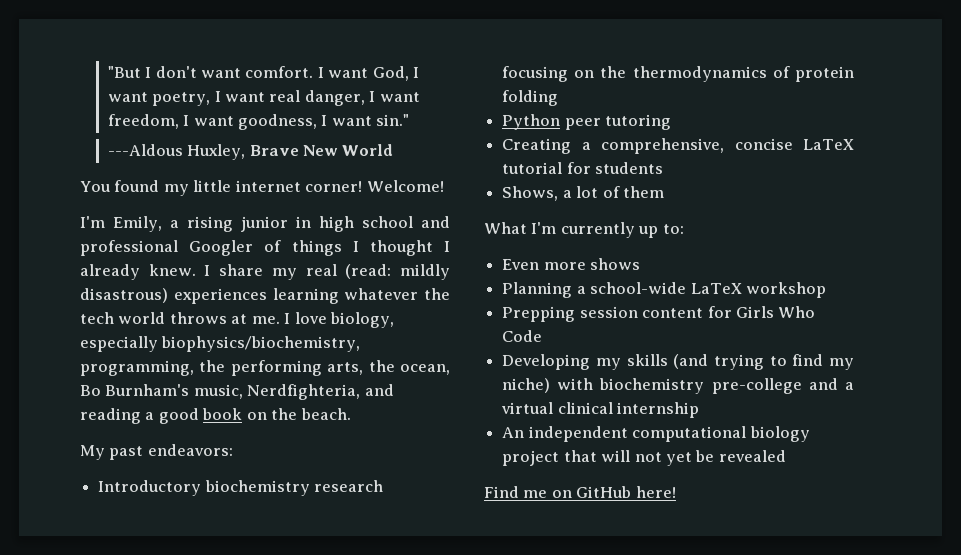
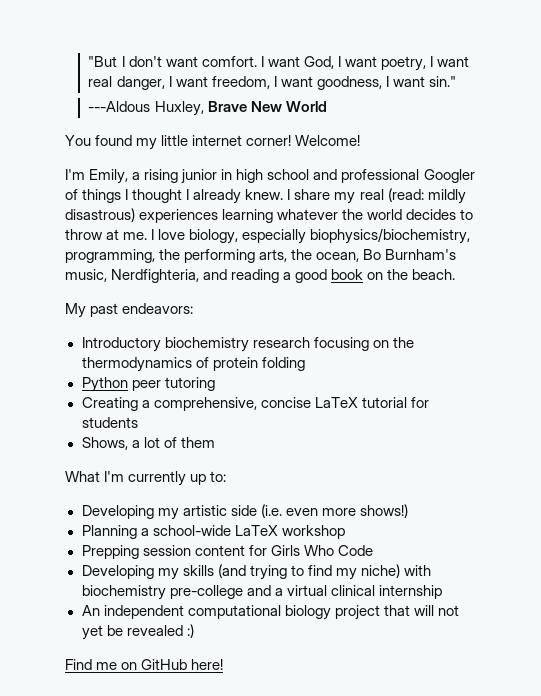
[80,312,227,324] tech world throws -> [367,209,474,220] [65,229,103,240] world decides to throw
[502,258,641,270] Even more shows -> [81,504,408,520] Developing my artistic side (i.e. even more shows!)
(786, 456) none -> [186,624,194,638] :)

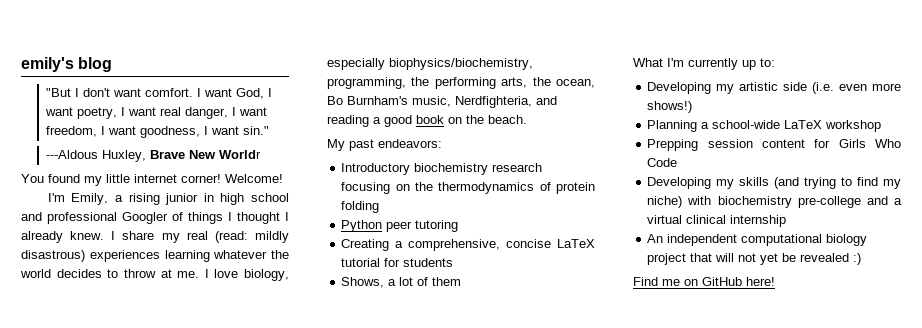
(88, 61) none -> [21,57,113,72] emily's blog //
[285,101,327,112] World -> [219,150,262,159] Worldr

